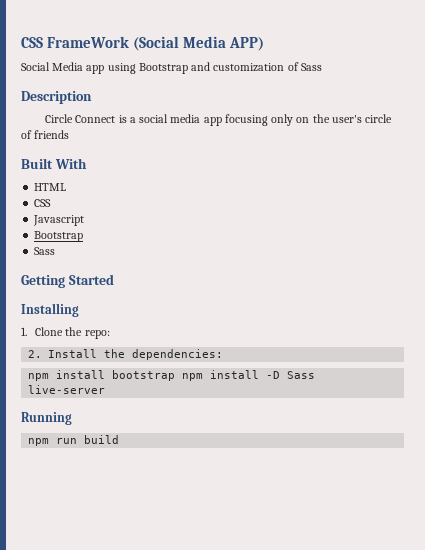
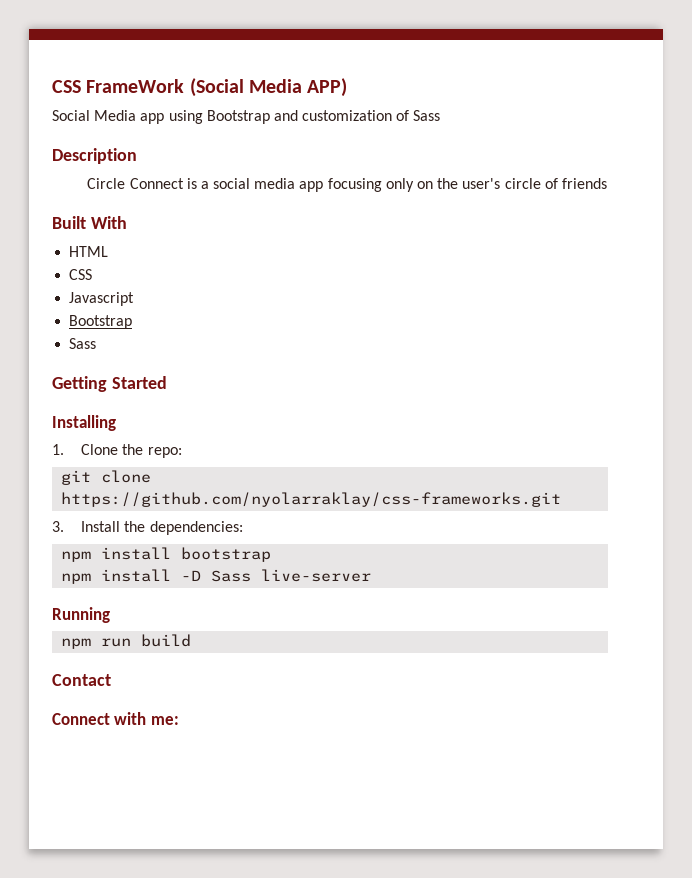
[28,350,43,358] 2. -> [61,470,152,485] [61,492,562,507] [52,521,64,532] git clone https://github.com/nyolarraklay/css-frameworks.git // 3.
(176, 375) none -> (272, 554) //
(120, 439) none -> [52,674,111,686] [52,712,179,725] // Contact // Connect with me:

